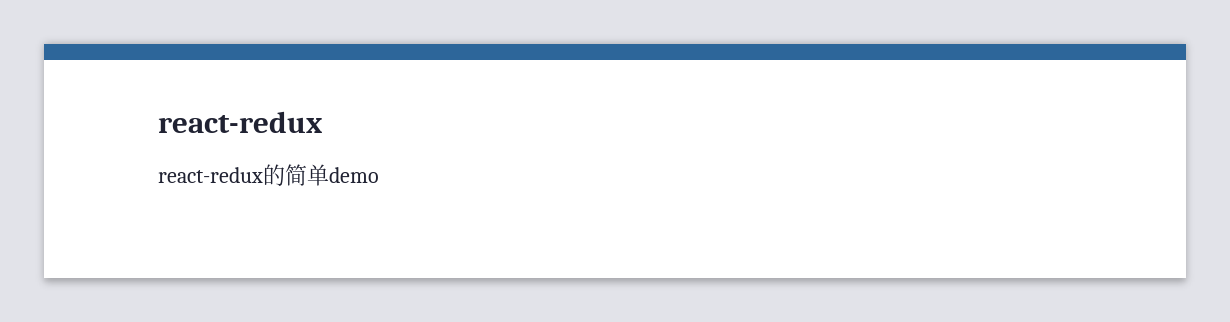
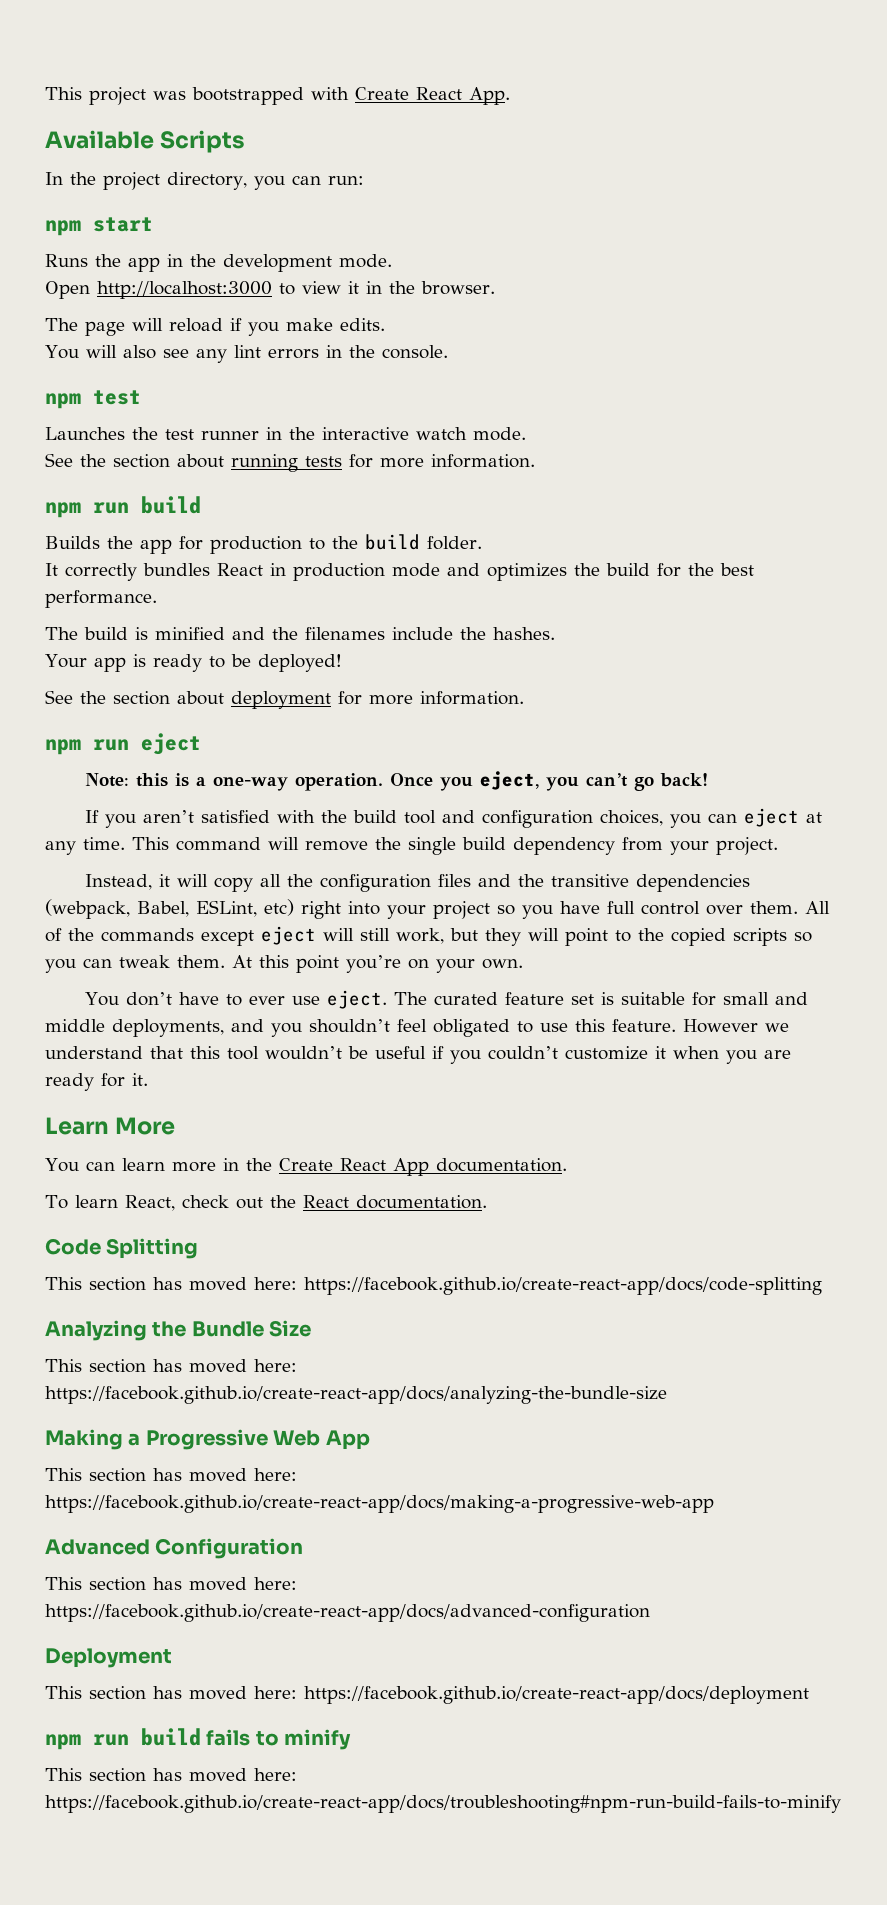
[158,111,323,133] [158,164,379,186] react-redux // react-redux的简单demo -> [45,87,510,105] [45,130,246,153] [45,172,364,190] [45,217,153,236] [45,254,392,272] [45,281,495,299] [45,318,385,336] [45,345,448,363] [45,390,141,409] [45,427,526,441] [45,453,535,472] [45,496,201,518] [45,534,482,554] [45,563,754,581] [45,590,157,608] [45,627,555,640] [45,654,342,672] [45,690,524,709] [45,733,201,755] [85,771,709,791] [85,808,823,828] [45,837,778,855] [85,874,751,892] [45,899,830,919] [45,926,812,946] [45,955,523,973] [85,990,809,1009] [45,1019,789,1037] [45,1046,791,1064] [45,1073,148,1091] [45,1117,176,1135] [45,1158,567,1176] [45,1195,487,1211] [45,1238,199,1259] [45,1277,822,1295] [45,1320,312,1341] [45,1359,297,1373] [45,1386,667,1404] [45,1429,370,1450] [45,1468,297,1482] [45,1495,714,1513] [45,1538,304,1559] [45,1577,297,1591] [45,1604,650,1622] [45,1648,172,1668] [45,1686,809,1704] [45,1728,352,1750] [45,1768,297,1782] [45,1795,841,1813] This project was bootstrapped with Create React App. // Available Scripts // In the project directory, you can run: // npm start // Runs the app in the development mode. // Open http://localhost:3000 to view it in the browser. // The page will reload if you make edits. // You will also see any lint errors in the console. // npm test // Launches the test runner in the interactive watch mode. // See the section about running tests for more information. // npm run build // Builds the app for production to the build folder. // It correctly bundles React in production mode and optimizes the build for the best performance. // The build is minified and the filenames include the hashes. // Your app is ready to be deployed! // See the section about deployment for more information. // npm run eject // Note: this is a one-way operation. Once you eject, you can’t go back! // If you aren’t satisfied with the build tool and configuration choices, you can eject at any time. This command will remove the single build dependency from your project. // Instead, it will copy all the configuration files and the transitive dependencies (webpack, Babel, ESLint, etc) right into your project so you have full control over them. All of the commands except eject will still work, but they will point to the copied scripts so you can tweak them. At this point you’re on your own. // You don’t have to ever use eject. The curated feature set is suitable for small and middle deployments, and you shouldn’t feel obligated to use this feature. However we understand that this tool wouldn’t be useful if you couldn’t customize it when you are ready for it. // Learn More // You can learn more in the Create React App documentation. // To learn React, check out the React documentation. // Code Splitting // This section has moved here: https://facebook.github.io/create-react-app/docs/code-splitting // Analyzing the Bundle Size // This section has moved here: https://facebook.github.io/create-react-app/docs/analyzing-the-bundle-size // Making a Progressive Web App // This section has moved here: https://facebook.github.io/create-react-app/docs/making-a-progressive-web-app // Advanced Configuration // This section has moved here: https://facebook.github.io/create-react-app/docs/advanced-configuration // Deployment // This section has moved here: https://facebook.github.io/create-react-app/docs/deployment // npm run build fails to minify // This section has moved here: https://facebook.github.io/create-react-app/docs/troubleshooting#npm-run-build-fails-to-minify

